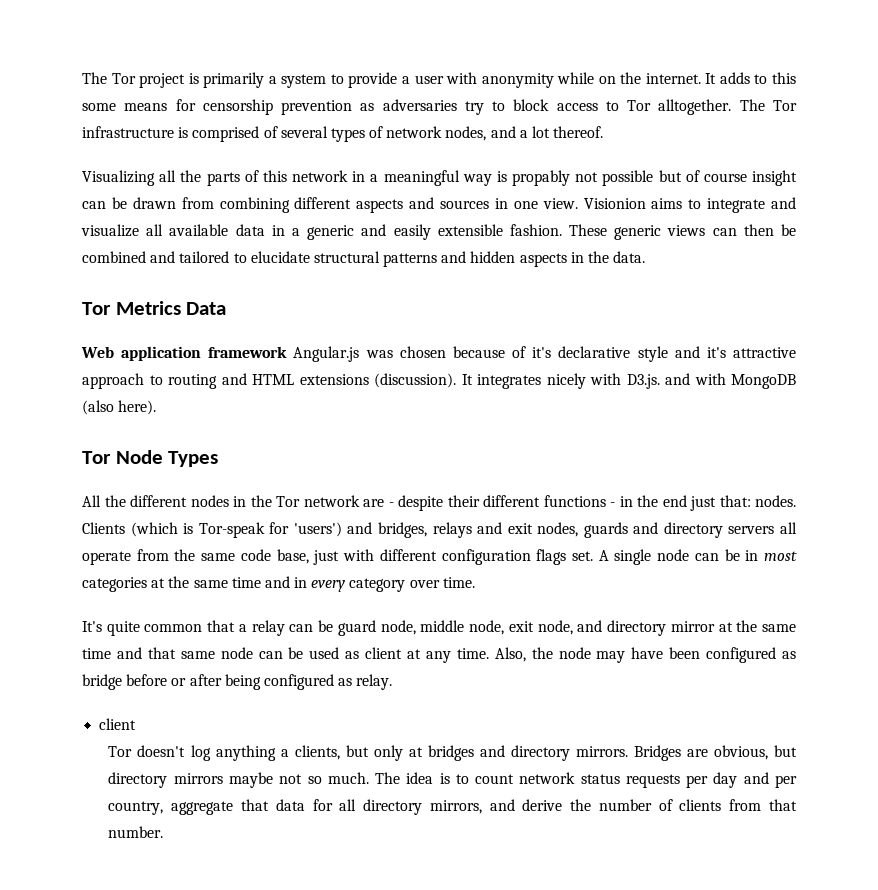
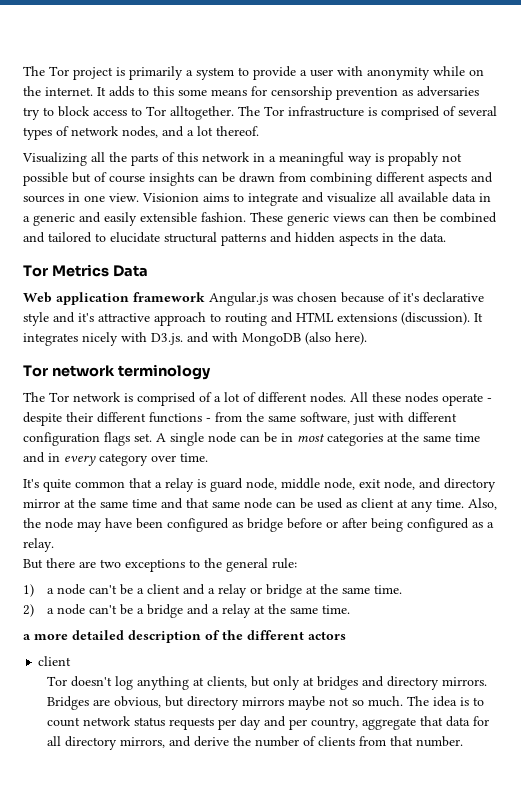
[751,170,797,186] insight -> [149,172,194,186] insights
[115,450,219,467] [82,495,384,507] Node Types // All the different nodes in the Tor network are -> [51,364,211,380] [23,392,483,406] network terminology // The Tor network is comprised of a lot of different nodes. All these nodes operate
[619,495,796,511] [82,522,797,538] [82,551,131,565] in the end just that: nodes. Clients (which is Tor-speak for 'users') and bridges, relays and exit nodes, guards and directory servers all operate -> (211, 420) none
[240,549,309,564] code base, -> [300,412,350,424] software,
[289,620,334,632] can be -> [197,479,206,488] is
(353, 682) none -> [487,522,494,528] a
(393, 682) none -> [23,558,297,572] [23,584,403,598] [23,604,351,618] [23,630,346,643] // But there are two exceptions to the general rule: // 1) a node can't be a client and a relay or bridge at the same time. // 2) a node can't be a bridge and a relay at the same time. // a more detailed description of the different actors
[280,749,289,757] a -> [193,677,205,686] at

